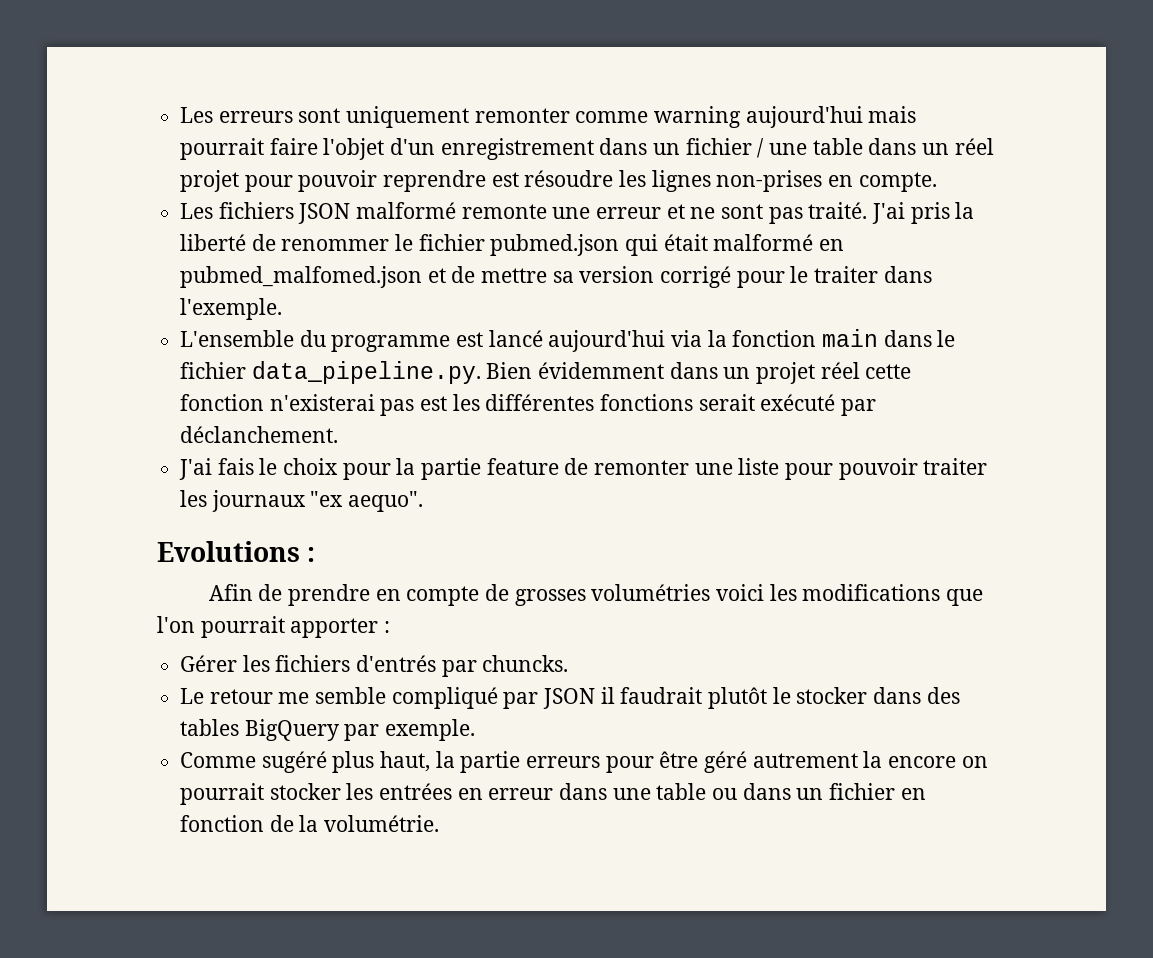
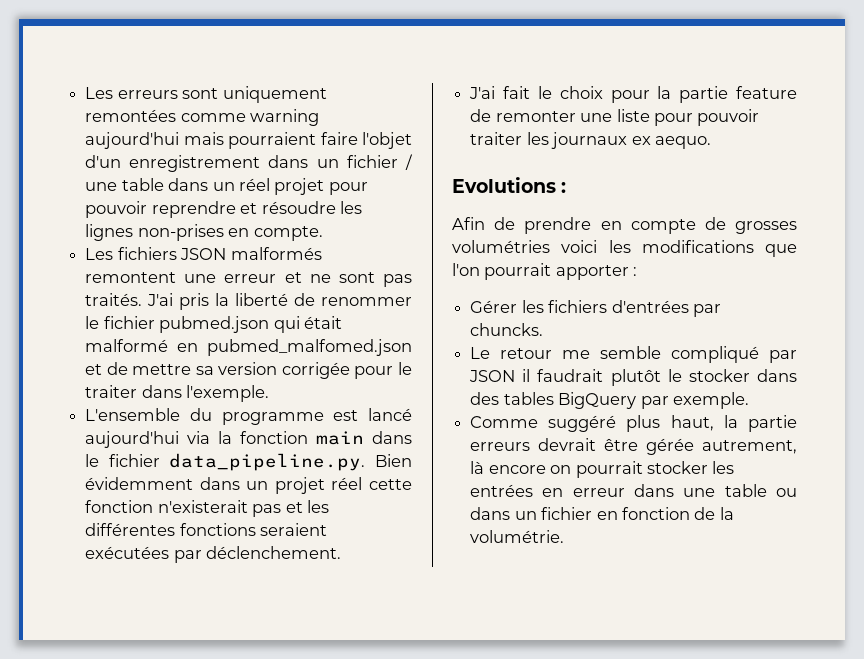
[474,108,570,123] remonter -> [85,109,177,122] remontées
[180,138,265,160] pourrait -> [228,132,317,149] pourraient
[491,172,519,187] est -> [240,203,258,214] et
[356,202,547,219] malformé remonte -> [230,247,322,260] [85,272,177,283] malformés remontent
[808,202,868,219] traité. -> [85,293,143,306] traités.
[660,266,732,288] corrigé -> [281,362,350,379] corrigée
[269,394,877,416] [180,426,339,443] [179,458,254,480] n'existerai pas est les différentes fonctions serait exécuté par déclanchement. // J'ai fais -> [157,500,329,517] [85,523,328,536] [85,546,342,563] [469,86,530,99] n'existerait pas et les différentes fonctions seraient exécutées par déclenchement. // J'ai fait
[310,491,424,512] "ex aequo". -> [631,136,711,149] ex aequo.
[356,655,437,672] d'entrés -> [611,300,689,313] d'entrées
[261,751,327,773] sugéré -> [548,415,617,432] suggéré
[605,751,883,773] pour être géré autrement la -> [538,438,797,455] [470,461,485,474] devrait être gérée autrement, là

